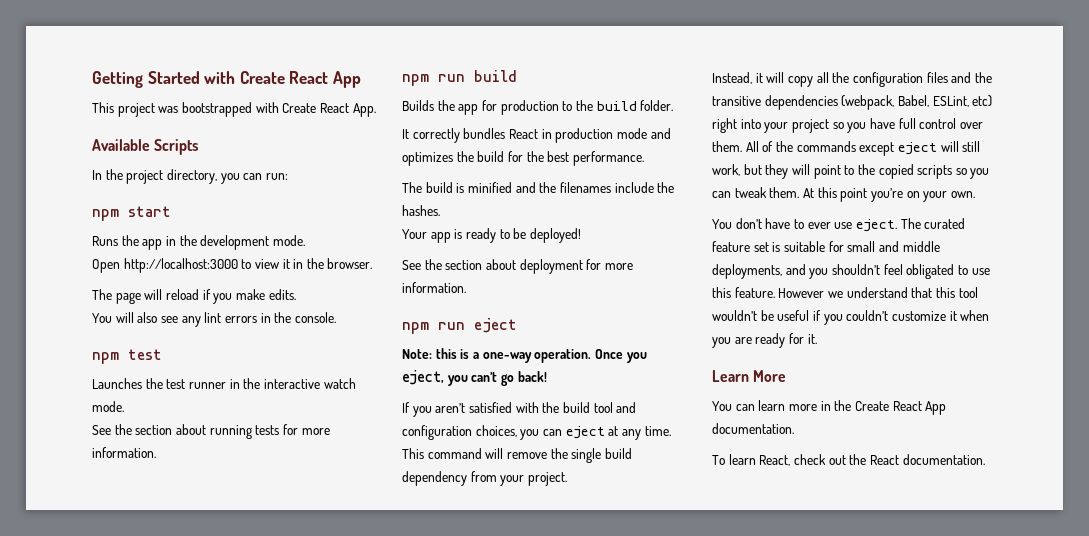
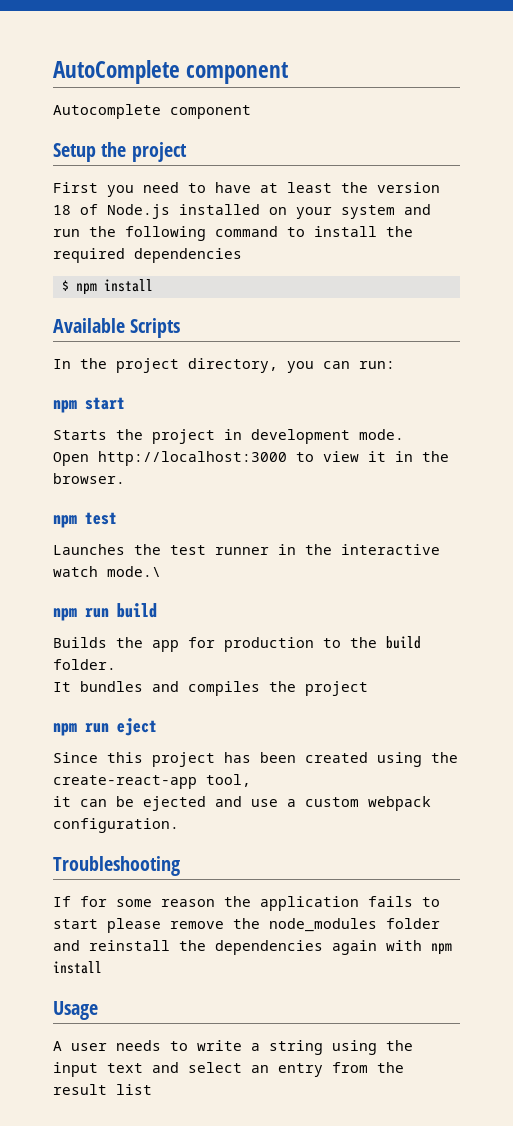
[92,71,361,88] [92,102,376,117] Getting Started with Create React App // This project was bootstrapped with Create React App. -> [53,60,289,84] [53,104,251,119] [53,142,187,162] [53,182,440,197] [53,204,431,219] [53,226,413,241] [53,248,242,263] [61,279,153,295] AutoComplete component // Autocomplete component // Setup the project // First you need to have at least the version 18 of Node.js installed on your system and run the following command to install the required dependencies // $ npm install
[92,235,197,250] Runs the app in the -> [53,429,242,444] Starts the project in
[92,289,296,304] [92,312,336,327] // The page will reload if you make edits. // You will also see any lint errors in the console. -> (125, 478) none
[92,401,124,412] [92,424,330,439] [92,447,156,458] mode. // See the section about running tests for more information. -> [107,566,161,577] mode.\
[412,128,671,143] [402,151,644,166] [402,182,675,193] [402,205,440,216] [402,228,581,243] [402,259,633,274] [402,282,466,293] [402,318,517,334] [402,348,647,363] [402,370,547,386] [402,402,637,417] [402,425,671,440] [402,448,632,463] [402,471,567,486] [712,72,992,87] [712,95,993,110] [712,118,983,133] [712,141,981,156] [712,164,990,179] [712,187,975,202] [712,218,966,232] [712,241,940,252] [712,264,990,279] [712,287,978,298] [712,310,990,325] [712,333,817,348] [712,370,787,382] [712,400,947,415] [712,423,794,434] [712,454,985,466] correctly bundles React in production mode and optimizes the build for the best performance. // The build is minified and the filenames include the hashes. // Your app is ready to be deployed! // See the section about deployment for more information. // npm run eject // Note: this is a one-way operation. Once you eject, you can’t go back! // If you aren’t satisfied with the build tool and configuration choices, you can eject at any time. This command will remove the single build dependency from your project. // Instead, it will copy all the configuration files and the transitive dependencies (webpack, Babel, ESLint, etc) right into your project so you have full control over them. All of the commands except eject will still work, but they will point to the copied scripts so you can tweak them. At this point you’re on your own. // You don’t have to ever use eject. The curated feature set is suitable for small and middle deployments, and you shouldn’t feel obligated to use this feature. However we understand that this tool wouldn’t be useful if you couldn’t customize it when you are ready for it. // Learn More // You can learn more in the Create React App documentation. // To learn React, check out the React documentation. -> [80,681,368,696] [53,718,157,736] [53,752,458,767] [53,774,251,789] [53,796,431,811] [53,818,179,833] [53,856,180,876] [53,896,440,911] [53,918,440,933] [53,940,452,955] [53,961,102,974] [53,1001,98,1020] [53,1040,413,1055] [53,1062,404,1077] [53,1084,152,1095] bundles and compiles the project // npm run eject // Since this project has been created using the create-react-app tool, // it can be ejected and use a custom webpack configuration. // Troubleshooting // If for some reason the application fails to start please remove the node_modules folder and reinstall the dependencies again with npm install // Usage // A user needs to write a string using the input text and select an entry from the result list

